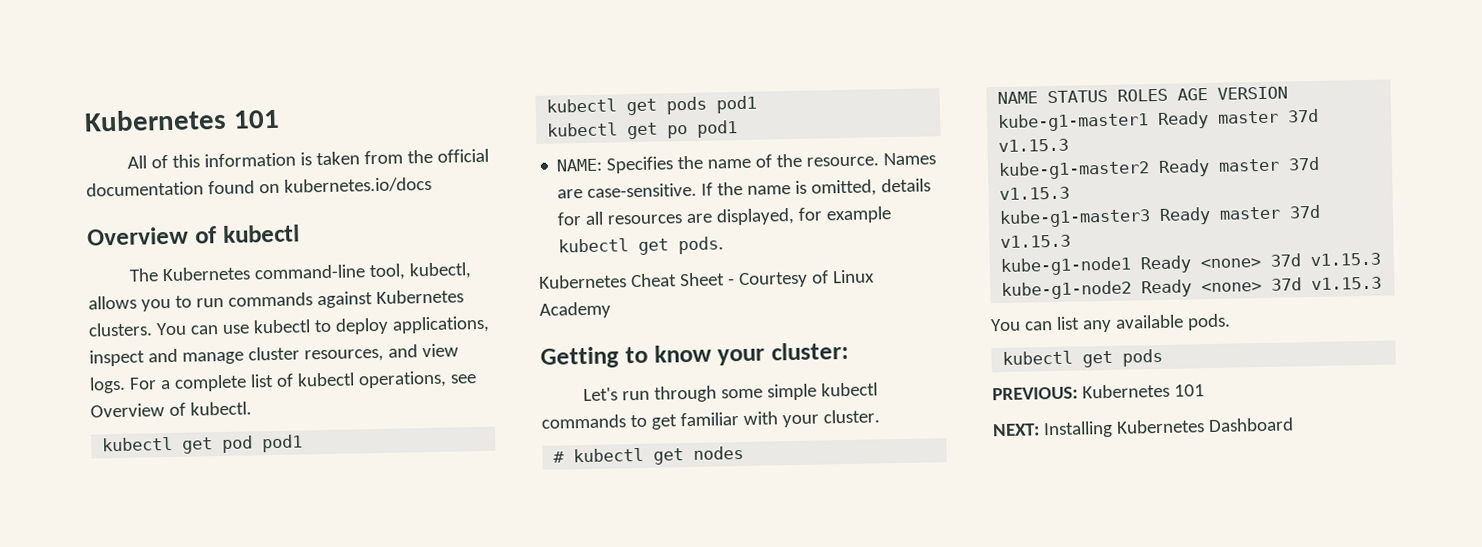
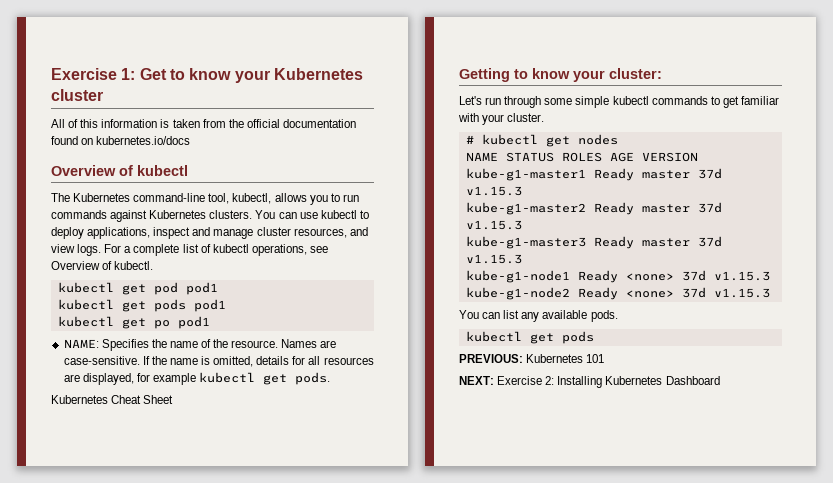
[84,108,280,132] Kubernetes 101 -> [51,68,363,83] [51,89,103,101] Exercise 1: Get to know your Kubernetes cluster
[727,269,875,289] [539,301,611,319] - Courtesy of Linux Academy -> (174, 399) none
(1040, 430) none -> [497,376,555,385] Exercise 2:

